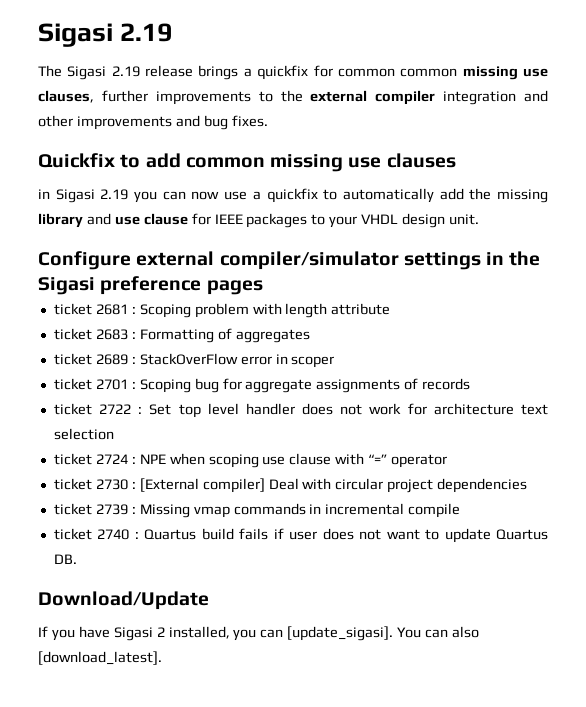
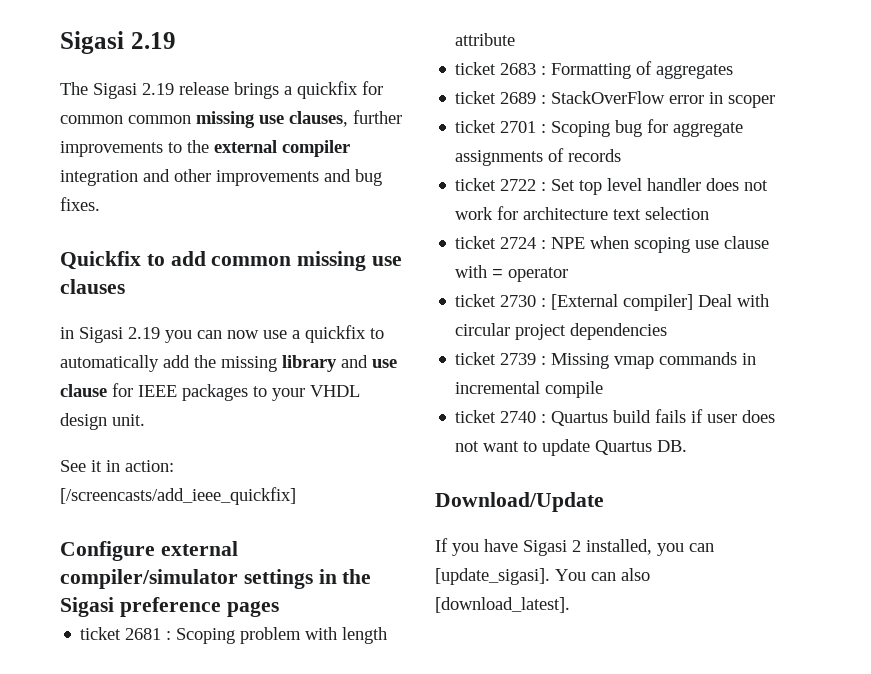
(480, 219) none -> [60,460,174,472] [60,487,296,505] // See it in action: [/screencasts/add_ieee_quickfix]
[368,454,388,464] “=” -> [492,268,504,278] =

